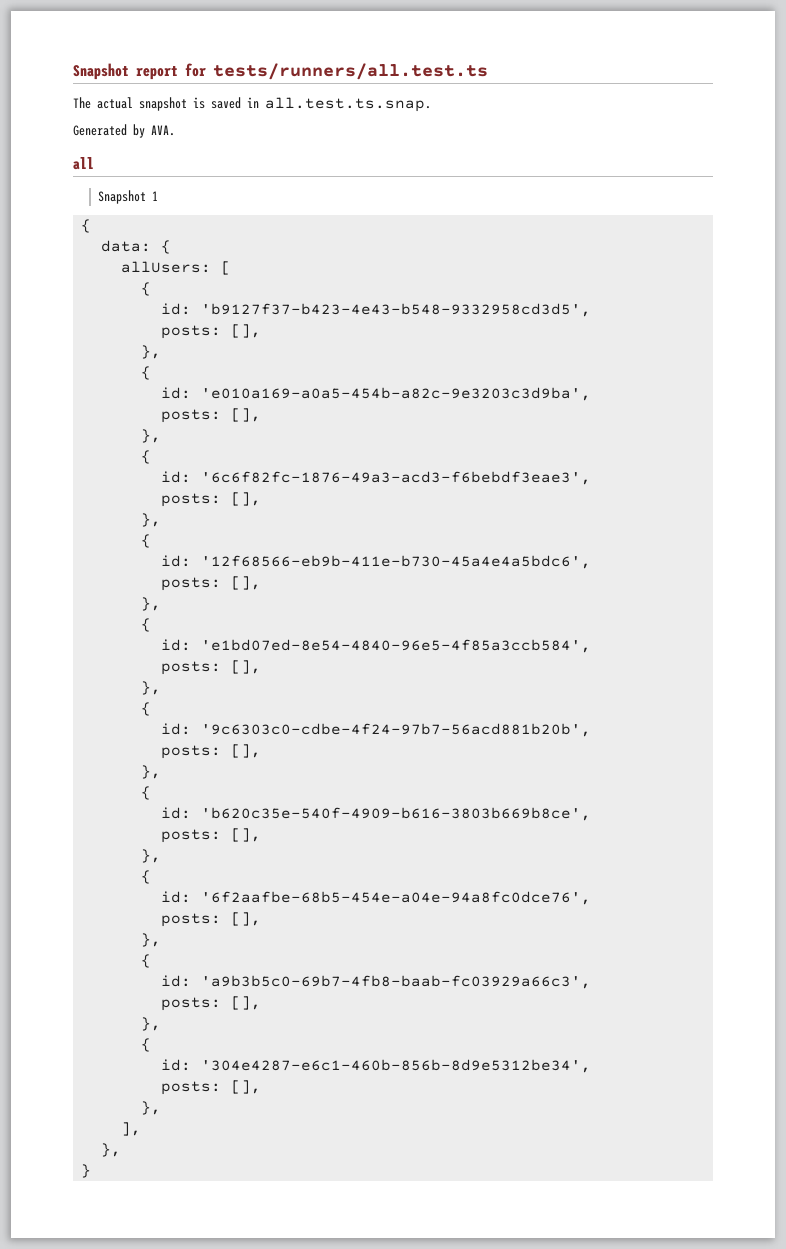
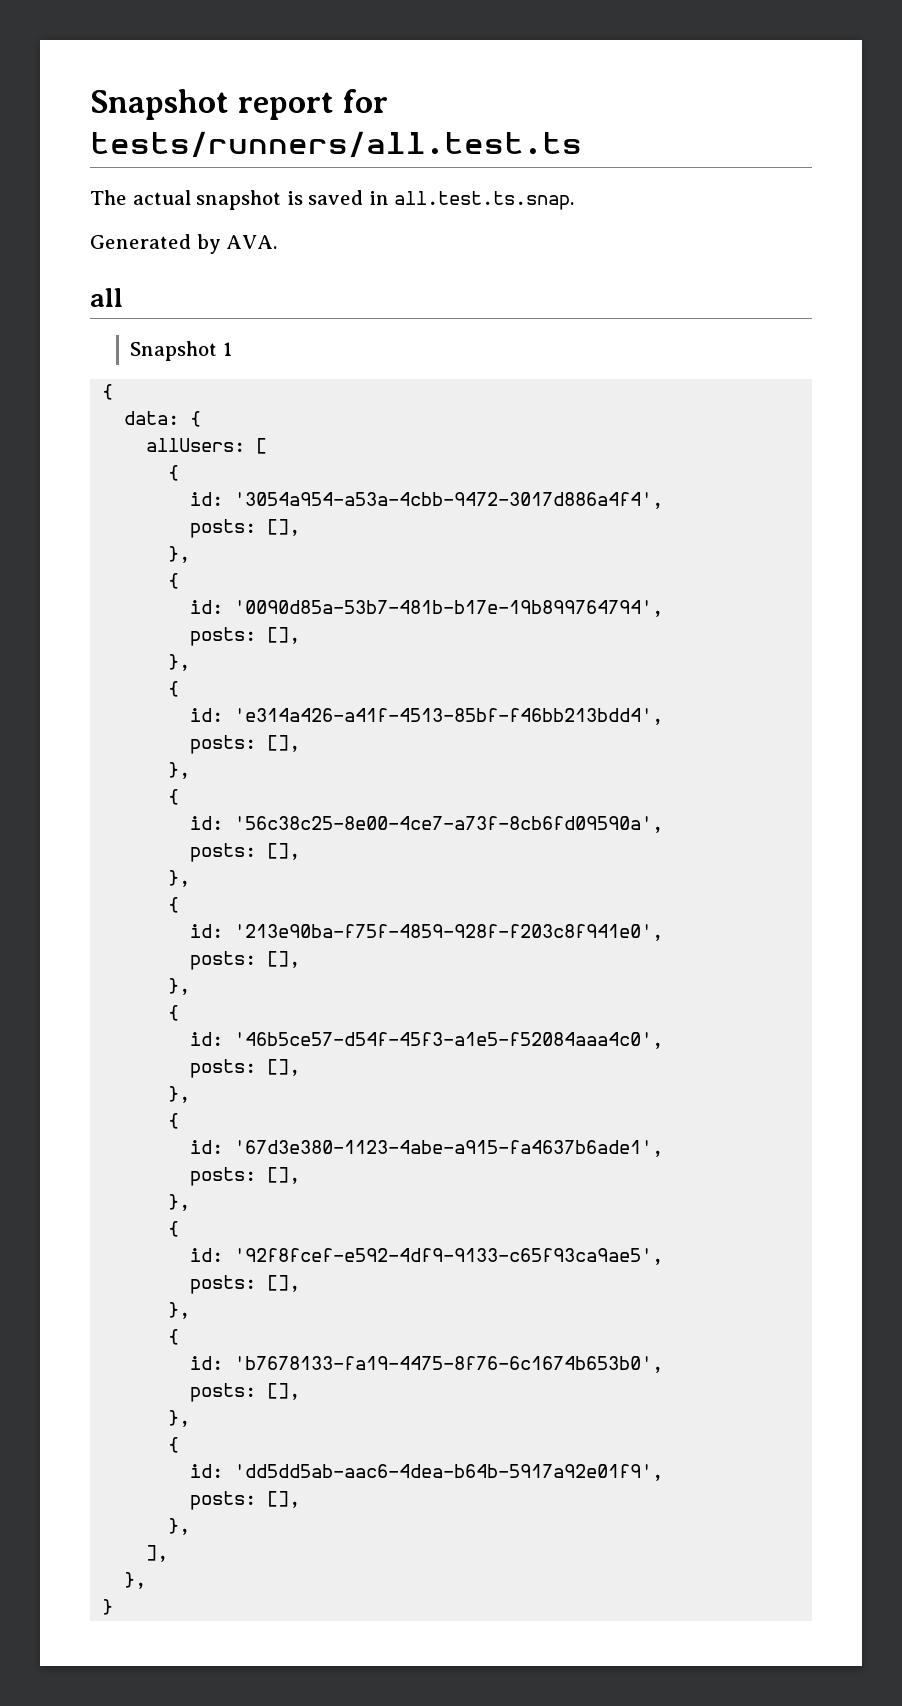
[201,303,592,317] [161,324,262,339] [141,345,162,359] [141,366,152,380] [161,387,592,401] [161,408,262,423] [141,429,162,443] [141,450,152,464] [161,471,592,485] [161,492,262,507] [141,513,162,527] [141,534,152,548] [161,555,592,569] [161,576,262,591] [141,597,162,611] [141,618,152,632] [161,639,592,653] [161,660,262,675] [141,681,162,695] [141,702,152,716] [161,723,592,737] [161,744,262,759] [141,765,162,779] [141,786,152,800] [161,807,592,821] [161,828,262,843] [141,849,162,863] [141,870,152,884] [161,891,592,905] [161,912,262,927] [141,933,162,947] [141,954,152,968] [161,975,592,989] [161,996,262,1011] [141,1017,162,1031] [141,1038,152,1052] [161,1059,592,1073] 'b9127f37-b423-4e43-b548-9332958cd3d5', // posts: [], // }, // { // id: 'e010a169-a0a5-454b-a82c-9e3203c3d9ba', // posts: [], // }, // { // id: '6c6f82fc-1876-49a3-acd3-f6bebdf3eae3', // posts: [], // }, // { // id: '12f68566-eb9b-411e-b730-45a4e4a5bdc6', // posts: [], // }, // { // id: 'e1bd07ed-8e54-4840-96e5-4f85a3ccb584', // posts: [], // }, // { // id: '9c6303c0-cdbe-4f24-97b7-56acd881b20b', // posts: [], // }, // { // id: 'b620c35e-540f-4909-b616-3803b669b8ce', // posts: [], // }, // { // id: '6f2aafbe-68b5-454e-a04e-94a8fc0dce76', // posts: [], // }, // { // id: 'a9b3b5c0-69b7-4fb8-baab-fc03929a66c3', // posts: [], // }, // { // id: '304e4287-e6c1-460b-856b-8d9e5312be34', -> [234,492,664,509] [190,519,301,538] [168,546,191,563] [168,573,180,589] [190,600,664,617] [190,627,301,646] [168,654,191,671] [168,681,180,697] [190,708,664,725] [190,735,301,754] [168,762,191,779] [168,789,180,805] [190,816,664,833] [190,843,301,862] [168,870,191,887] [168,897,180,913] [190,924,664,941] [190,951,301,970] [168,978,191,995] [168,1005,180,1021] [190,1032,664,1049] [190,1059,301,1078] [168,1086,191,1103] [168,1113,180,1129] [190,1140,664,1157] [190,1167,301,1186] [168,1194,191,1211] [168,1221,180,1237] [190,1248,664,1265] [190,1275,301,1294] [168,1302,191,1319] [168,1329,180,1345] [190,1356,664,1373] [190,1383,301,1402] [168,1410,191,1427] [168,1437,180,1453] [190,1464,664,1481] '3054a954-a53a-4cbb-9472-3017d886a4f4', // posts: [], // }, // { // id: '0090d85a-53b7-481b-b17e-19b899764794', // posts: [], // }, // { // id: 'e314a426-a41f-4513-85bf-f46bb213bdd4', // posts: [], // }, // { // id: '56c38c25-8e00-4ce7-a73f-8cb6fd09590a', // posts: [], // }, // { // id: '213e90ba-f75f-4859-928f-f203c8f941e0', // posts: [], // }, // { // id: '46b5ce57-d54f-45f3-a1e5-f52084aaa4c0', // posts: [], // }, // { // id: '67d3e380-1123-4abe-a915-fa4637b6ade1', // posts: [], // }, // { // id: '92f8fcef-e592-4df9-9133-c65f93ca9ae5', // posts: [], // }, // { // id: 'b7678133-fa19-4475-8f76-6c1674b653b0', // posts: [], // }, // { // id: 'dd5dd5ab-aac6-4dea-b64b-5917a92e01f9',

